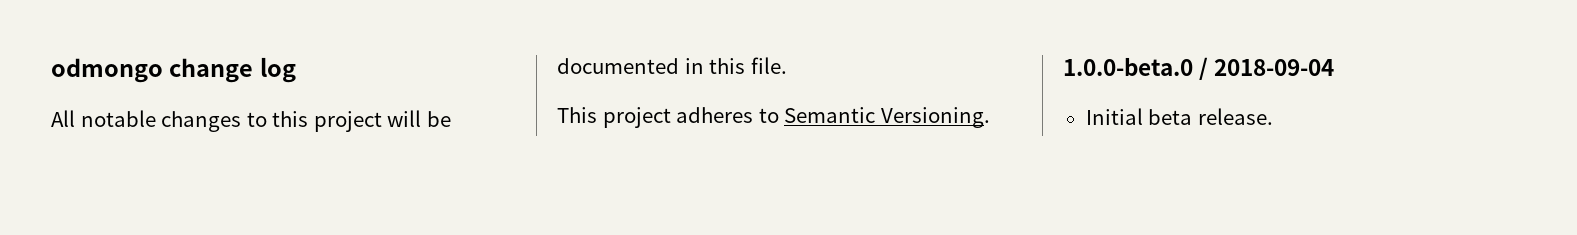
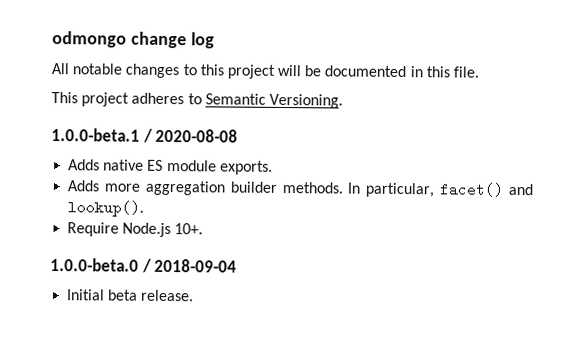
(990, 117) none -> [51,128,239,143] [68,159,273,175] [67,180,533,198] [67,200,145,217] [67,222,204,238] // 1.0.0-beta.1 / 2020-08-08 // Adds native ES module exports. // Adds more aggregation builder methods. In particular, facet() and lookup(). // Require Node.js 10+.

